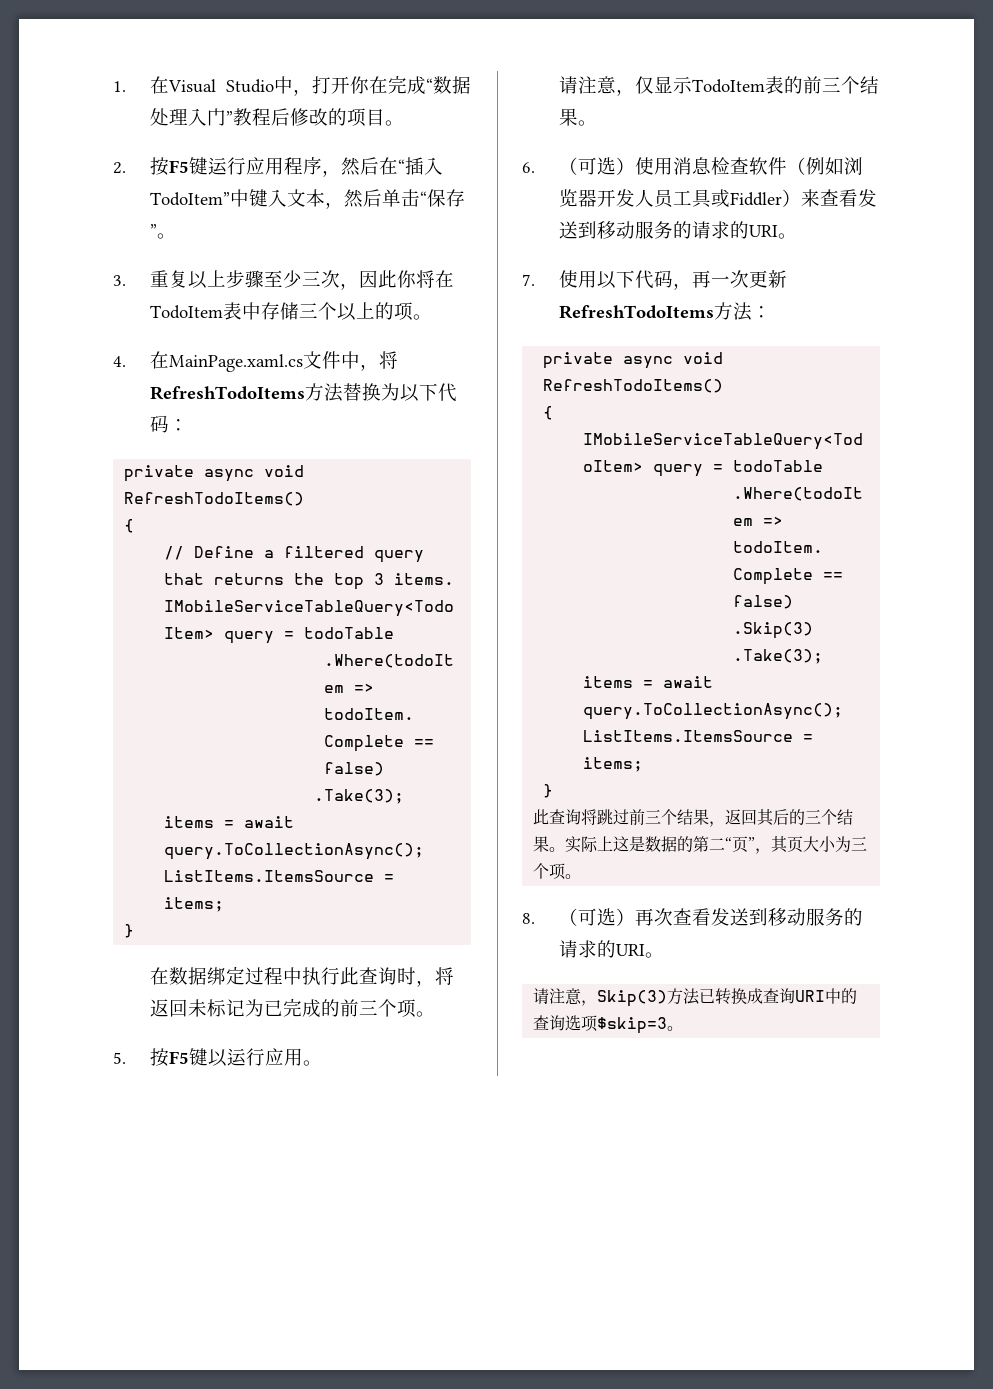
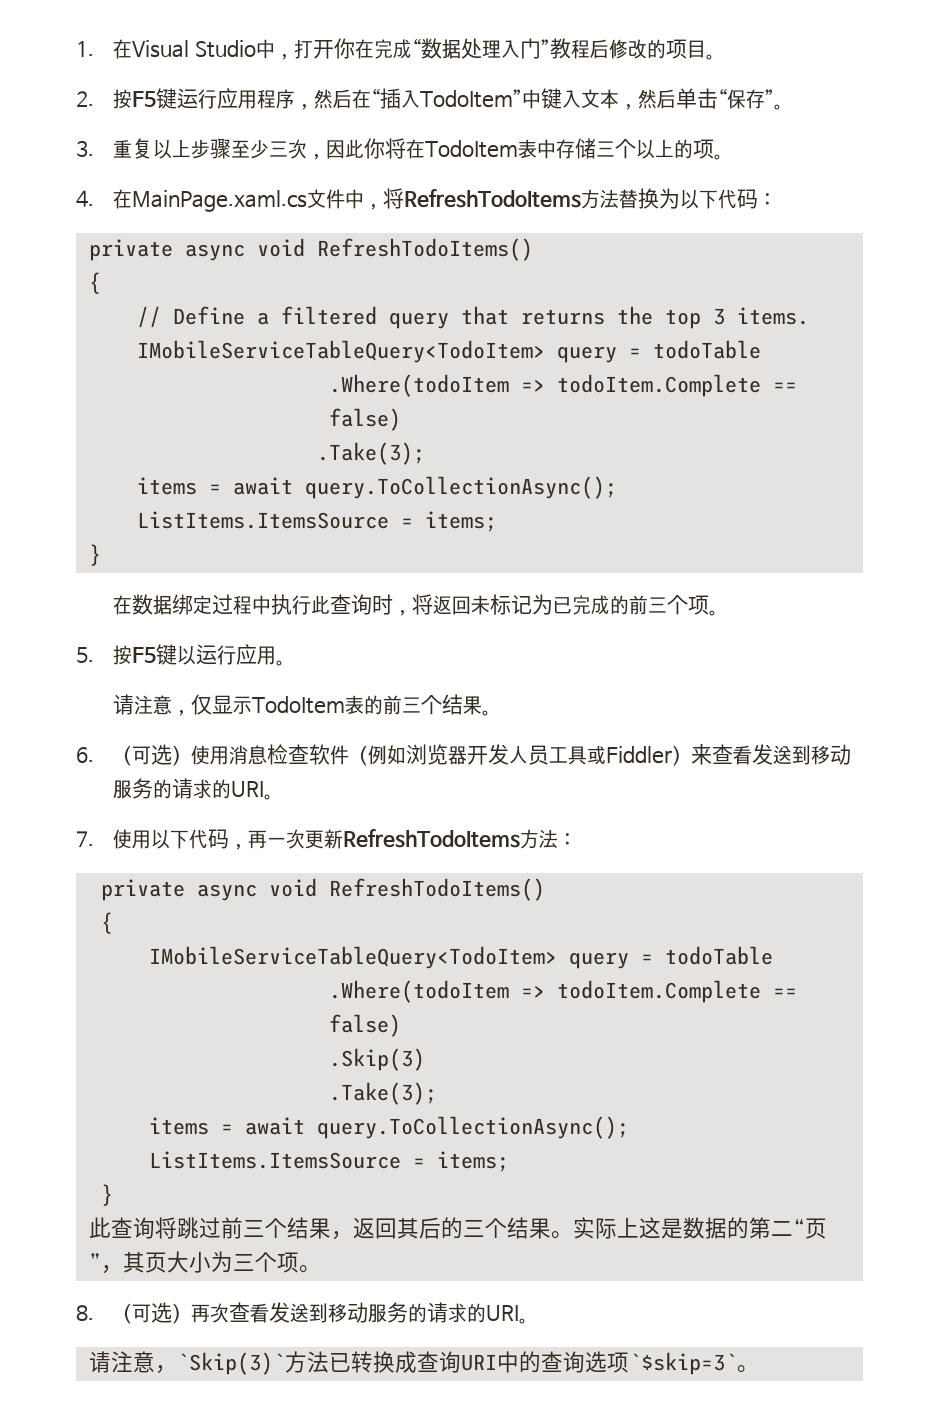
[597,990,668,1007] Skip(3) -> [176,1352,285,1375] `Skip(3)`
[597,1017,668,1034] $skip=3 -> [628,1352,737,1375] `$skip=3`

